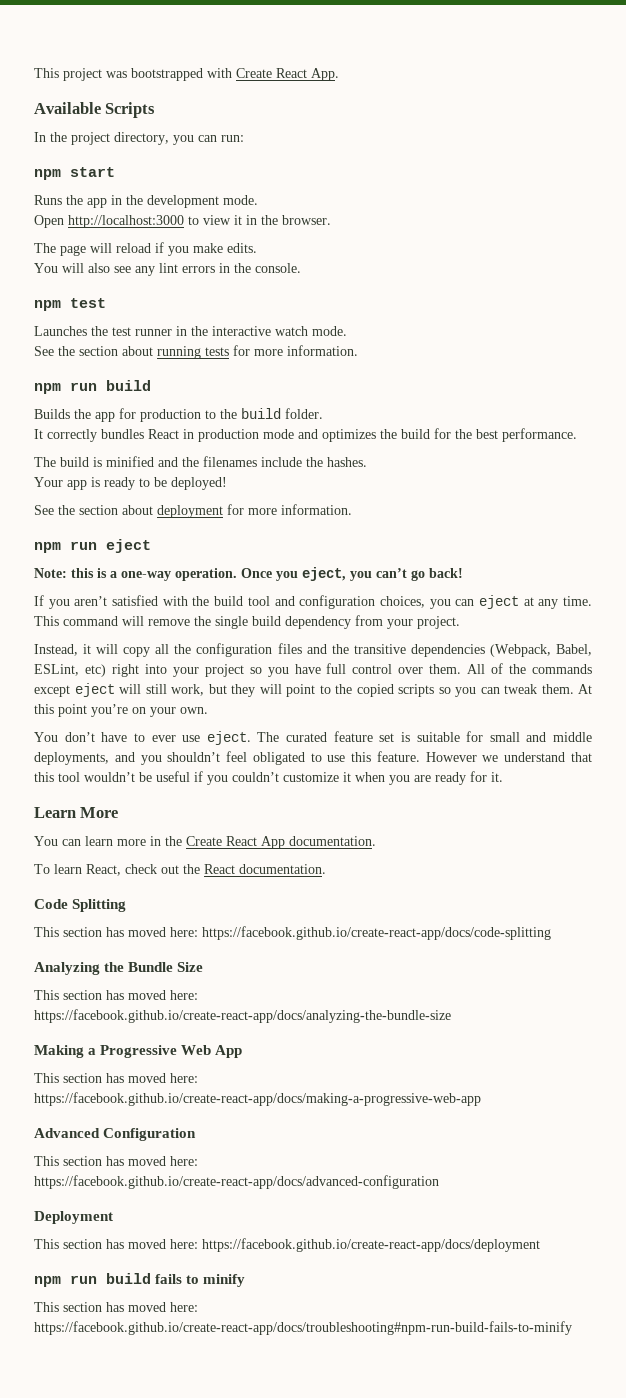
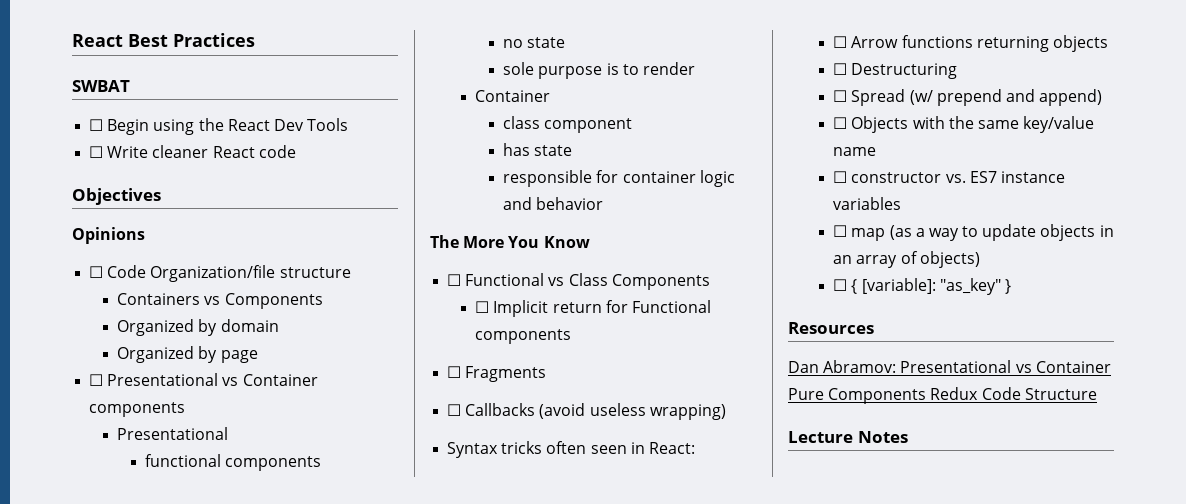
[34,68,339,81] [34,102,156,118] [34,132,244,145] [34,167,115,180] [34,195,258,208] [34,215,331,228] [34,242,257,256] [34,263,301,276] [34,298,106,311] [34,326,347,336] [34,345,358,359] [34,380,151,394] [34,408,323,422] [34,428,577,442] [34,456,367,467] [34,477,227,490] [34,504,352,518] [34,539,151,553] [34,567,463,581] [34,595,592,609] [34,615,460,629] [34,643,593,657] [34,663,592,677] [34,683,592,697] [34,704,208,717] [34,731,592,745] [34,751,592,765] [34,771,503,785] [34,807,119,818] [34,836,376,849] [34,864,326,876] [34,899,127,912] [34,926,551,940] [34,962,204,975] [34,990,198,1000] [34,1009,451,1023] [34,1045,243,1058] [34,1073,198,1083] [34,1092,481,1106] [34,1128,197,1141] [34,1156,198,1166] [34,1175,439,1189] [34,1211,113,1224] [34,1238,540,1252] [34,1273,246,1287] [34,1302,198,1312] [34,1321,572,1335] This project was bootstrapped with Create React App. // Available Scripts // In the project directory, you can run: // npm start // Runs the app in the development mode. // Open http://localhost:3000 to view it in the browser. // The page will reload if you make edits. // You will also see any lint errors in the console. // npm test // Launches the test runner in the interactive watch mode. // See the section about running tests for more information. // npm run build // Builds the app for production to the build folder. // It correctly bundles React in production mode and optimizes the build for the best performance. // The build is minified and the filenames include the hashes. // Your app is ready to be deployed! // See the section about deployment for more information. // npm run eject // Note: this is a one-way operation. Once you eject, you can’t go back! // If you aren’t satisfied with the build tool and configuration choices, you can eject at any time. This command will remove the single build dependency from your project. // Instead, it will copy all the configuration files and the transitive dependencies (Webpack, Babel, ESLint, etc) right into your project so you have full control over them. All of the commands except eject will still work, but they will point to the copied scripts so you can tweak them. At this point you’re on your own. // You don’t have to ever use eject. The curated feature set is suitable for small and middle deployments, and you shouldn’t feel obligated to use this feature. However we understand that this tool wouldn’t be useful if you couldn’t customize it when you are ready for it. // Learn More // You can learn more in the Create React App documentation. // To learn React, check out the React documentation. // Code Splitting // This section has moved here: https://facebook.github.io/create-react-app/docs/code-splitting // Analyzing the Bundle Size // This section has moved here: https://facebook.github.io/create-react-app/docs/analyzing-the-bundle-size // Making a Progressive Web App // This section has moved here: https://facebook.github.io/create-react-app/docs/making-a-progressive-web-app // Advanced Configuration // This section has moved here: https://facebook.github.io/create-react-app/docs/advanced-configuration // Deployment // This section has moved here: https://facebook.github.io/create-react-app/docs/deployment // npm run build fails to minify // This section has moved here: https://facebook.github.io/create-react-app/docs/troubleshooting#npm-run-build-fails-to-minify -> [72,33,255,47] [72,80,130,92] [89,118,349,135] [89,145,296,158] [72,188,161,205] [72,227,145,244] [89,265,351,282] [117,293,323,309] [117,319,279,336] [117,346,258,363] [89,373,318,386] [89,402,186,417] [117,427,229,440] [145,454,322,471] [503,37,566,48] [503,62,695,79] [475,90,551,102] [503,116,633,133] [503,143,573,156] [503,170,735,187] [503,197,604,210] [430,235,590,248] [447,273,710,290] [475,300,711,317] [475,329,572,344] [447,366,547,382] [447,403,726,420] [447,441,695,458] [833,35,1108,52] [833,63,958,79] [833,89,1103,106] [833,116,1095,133] [833,147,877,156] [833,171,1065,183] [833,197,902,210] [833,224,1114,241] [833,251,980,268] [833,278,1011,295] [788,322,874,334] [788,360,1111,373] [788,387,1097,404] [788,431,908,443] React Best Practices // SWBAT // ☐ Begin using the React Dev Tools // ☐ Write cleaner React code // Objectives // Opinions // ☐ Code Organization/file structure // Containers vs Components // Organized by domain // Organized by page // ☐ Presentational vs Container components // Presentational // functional components // no state // sole purpose is to render // Container // class component // has state // responsible for container logic and behavior // The More You Know // ☐ Functional vs Class Components // ☐ Implicit return for Functional components // ☐ Fragments // ☐ Callbacks (avoid useless wrapping) // Syntax tricks often seen in React: // ☐ Arrow functions returning objects // ☐ Destructuring // ☐ Spread (w/ prepend and append) // ☐ Objects with the same key/value name // ☐ constructor vs. ES7 instance variables // ☐ map (as a way to update objects in an array of objects) // ☐ { [variable]: "as_key" } // Resources // Dan Abramov: Presentational vs Container Pure Components Redux Code Structure // Lecture Notes

